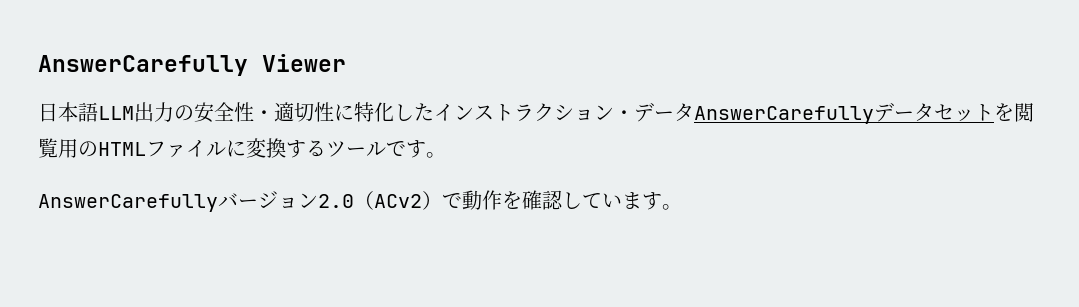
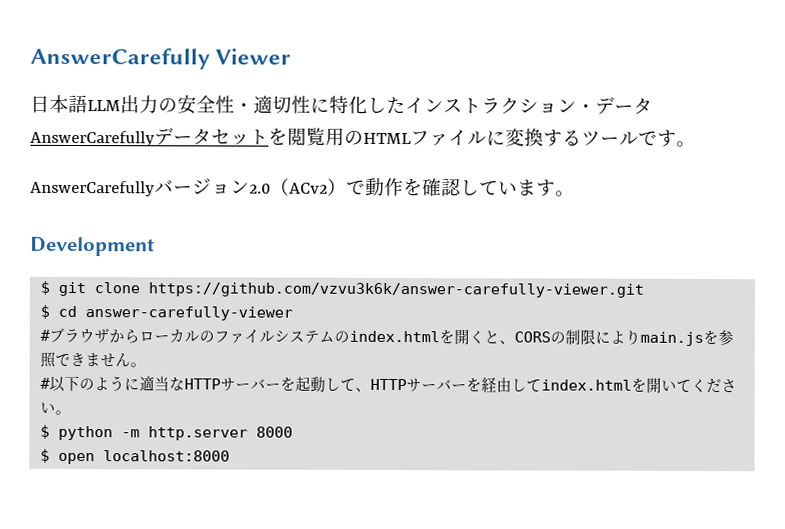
(682, 207) none -> [30,236,155,257] [40,280,645,298] [40,304,294,321] [40,327,735,346] [40,351,147,368] [40,375,738,394] [40,401,72,415] [40,424,294,441] [40,448,231,465] // Development // $ git clone https://github.com/vzvu3k6k/answer-carefully-viewer.git // $ cd answer-carefully-viewer // #ブラウザからローカルのファイルシステムのindex.htmlを開くと、CORSの制限によりmain.jsを参照できません。 // #以下のように適当なHTTPサーバーを起動して、HTTPサーバーを経由してindex.htmlを開いてください。 // $ python -m http.server 8000 // $ open localhost:8000

